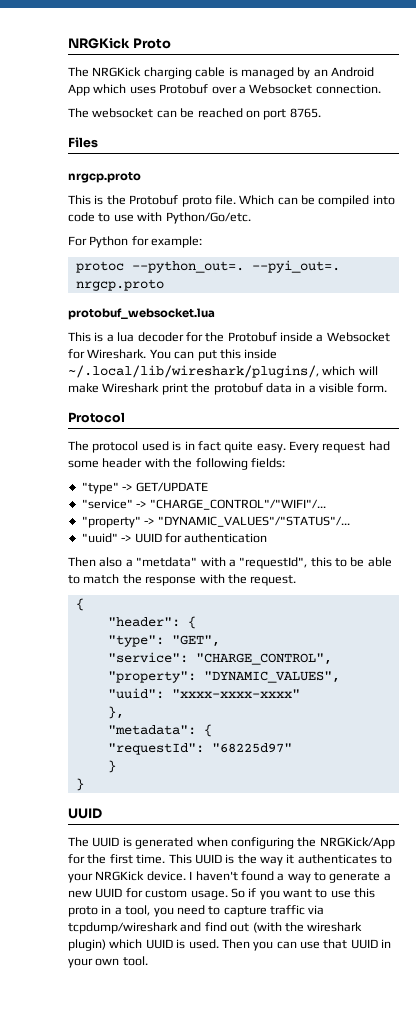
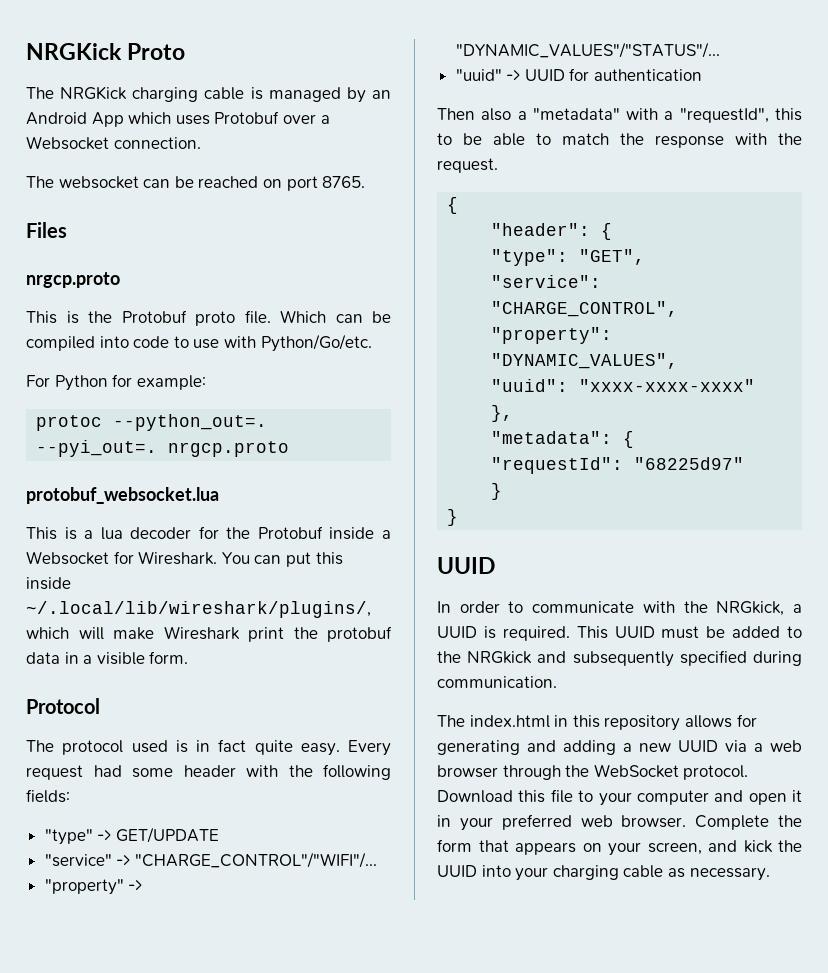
[136,557,198,567] "metdata" -> [532,108,620,120] "metadata"
[68,837,395,849] [68,854,393,866] [68,871,391,883] [68,888,376,900] [68,905,325,917] [68,922,363,934] [68,939,392,951] [68,956,148,968] The UUID is generated when configuring the NRGKick/App for the first time. This UUID is the way it authenticates to your NRGKick device. I haven't found a way to generate a new UUID for custom usage. So if you want to use this proto in a tool, you need to capture traffic via tcpdump/wireshark and find out (with the wireshark plugin) which UUID is used. Then you can use that UUID in your own tool. -> [437,601,802,616] [437,626,802,641] [437,650,802,667] [437,676,557,688] [437,714,757,731] [437,740,802,755] [437,764,749,780] [437,789,802,806] [437,814,802,831] [437,839,802,856] [437,865,770,881] In order to communicate with the NRGkick, a UUID is required. This UUID must be added to the NRGkick and subsequently specified during communication. // The index.html in this repository allows for generating and adding a new UUID via a web browser through the WebSocket protocol. Download this file to your computer and open it in your preferred web browser. Complete the form that appears on your screen, and kick the UUID into your charging cable as necessary.

